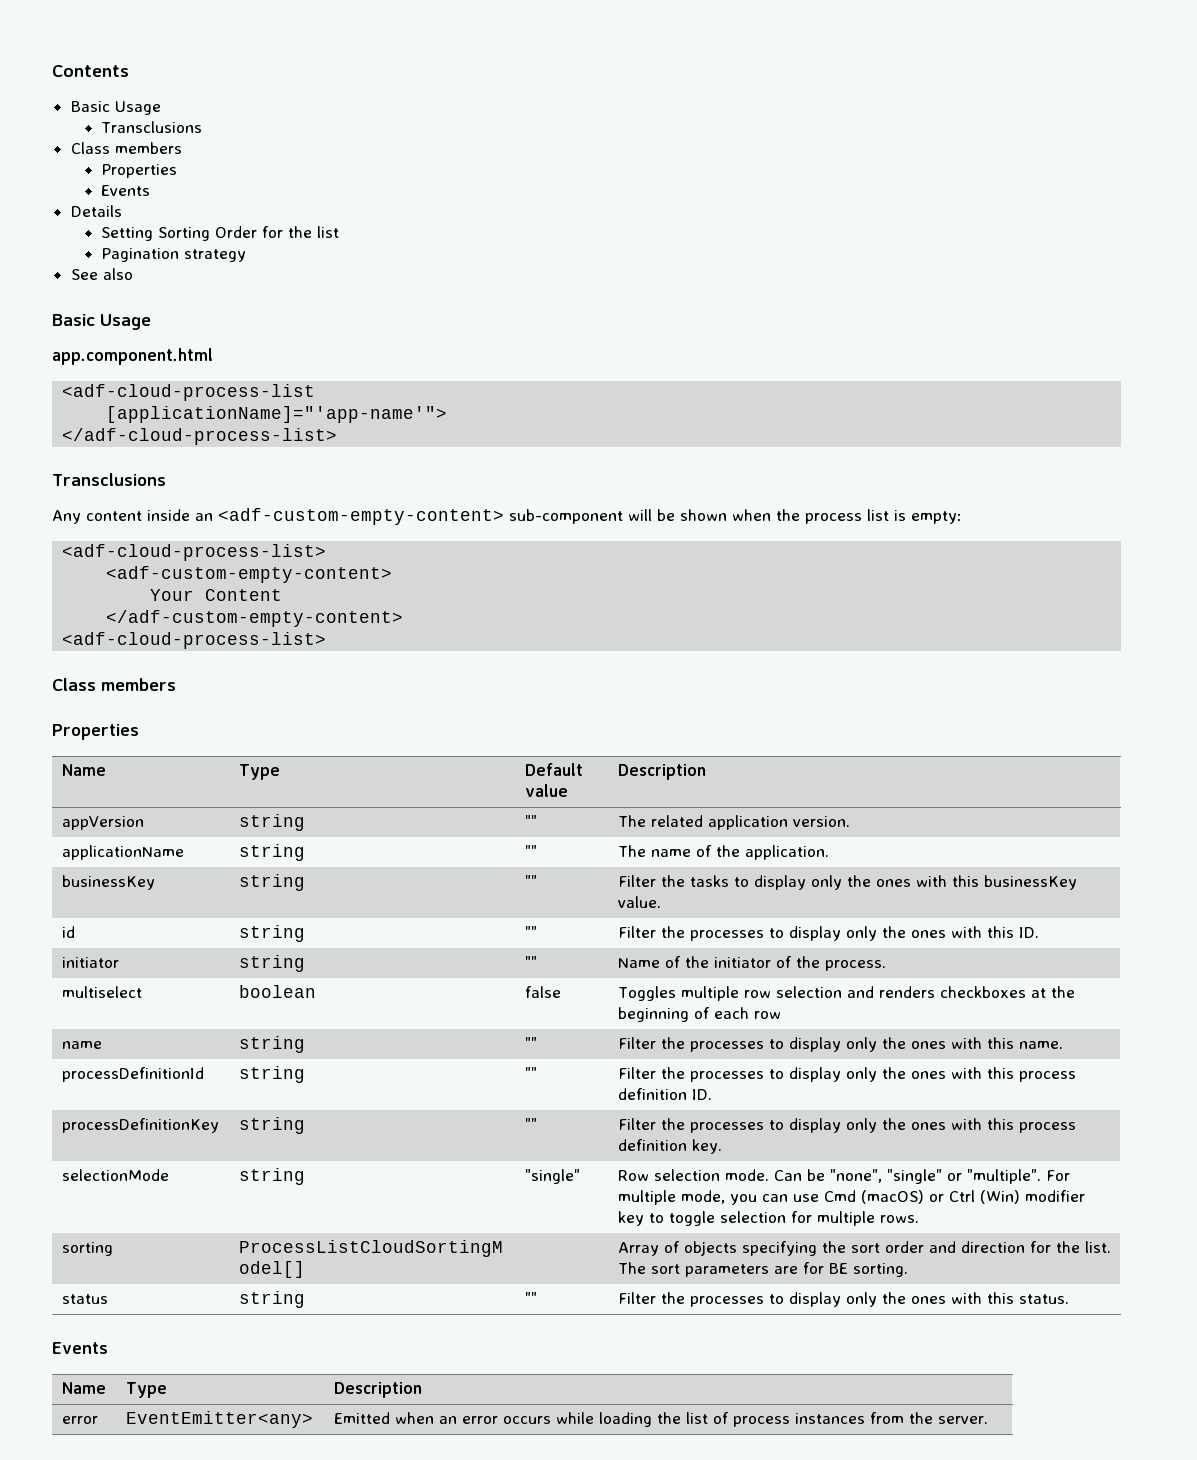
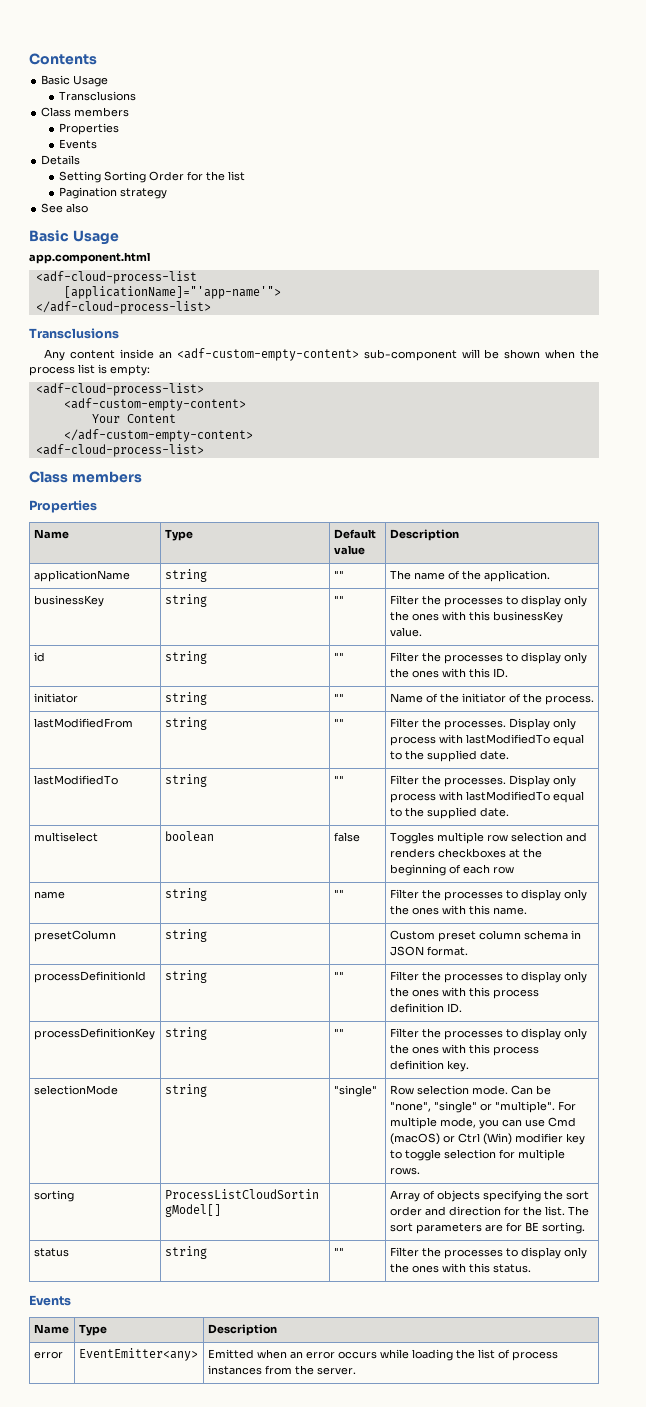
[61,816,144,830] [238,814,305,831] [524,815,537,827] [617,815,850,830] // appVersion | string | "" | The related application version. -> (459, 535) none
[689,875,729,887] tasks -> [443,597,503,607] processes
(886, 965) none -> [33,718,133,728] [164,717,207,730] [333,718,344,727] [389,718,576,730] [389,734,584,746] [389,750,509,762] [33,775,118,785] [164,774,207,787] [333,775,344,784] [389,775,576,787] [389,791,584,803] [389,807,509,819] // lastModifiedFrom | string | "" | Filter the processes. Display only process with lastModifiedTo equal to the supplied date. // lastModifiedTo | string | "" | Filter the processes. Display only process with lastModifiedTo equal to the supplied date.
(1063, 1045) none -> [33,930,116,942] [164,929,207,942] [389,930,581,942] [389,946,468,956] // presetColumn | string | | Custom preset column schema in JSON format.

